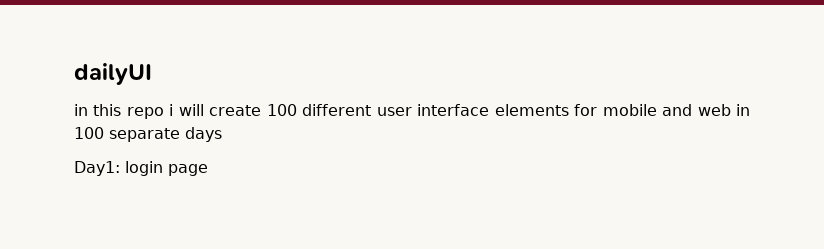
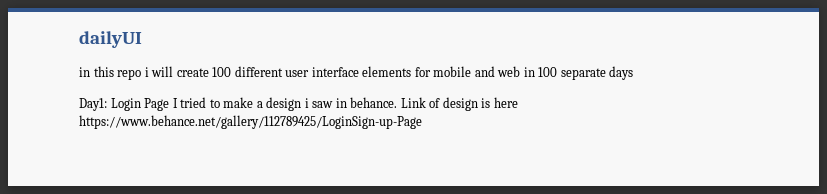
[125,161,208,176] login page -> [110,97,518,111] [79,115,422,129] Login Page I tried to make a design i saw in behance. Link of design is here https://www.behance.net/gallery/112789425/LoginSign-up-Page

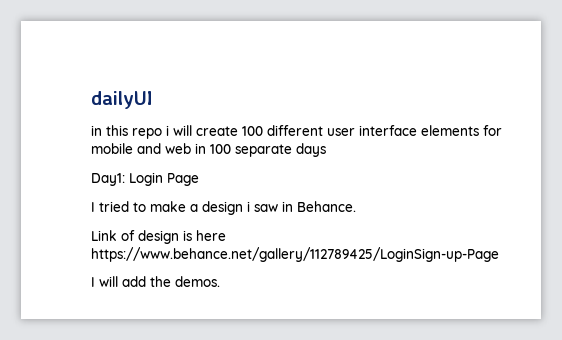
(170, 104) none -> (199, 179) //
[350,97,398,108] behance. -> [297,201,356,212] Behance. //
(422, 122) none -> [91,276,220,287] // I will add the demos.

